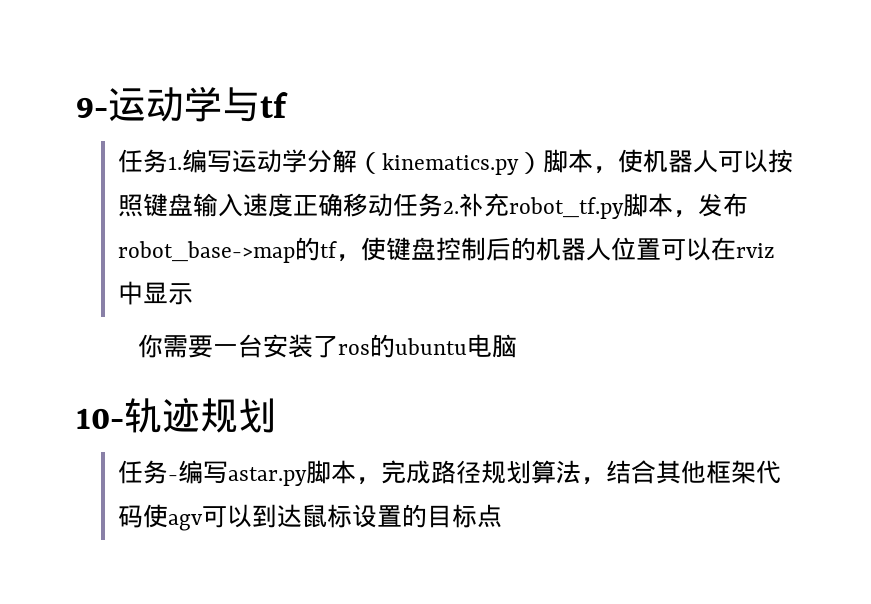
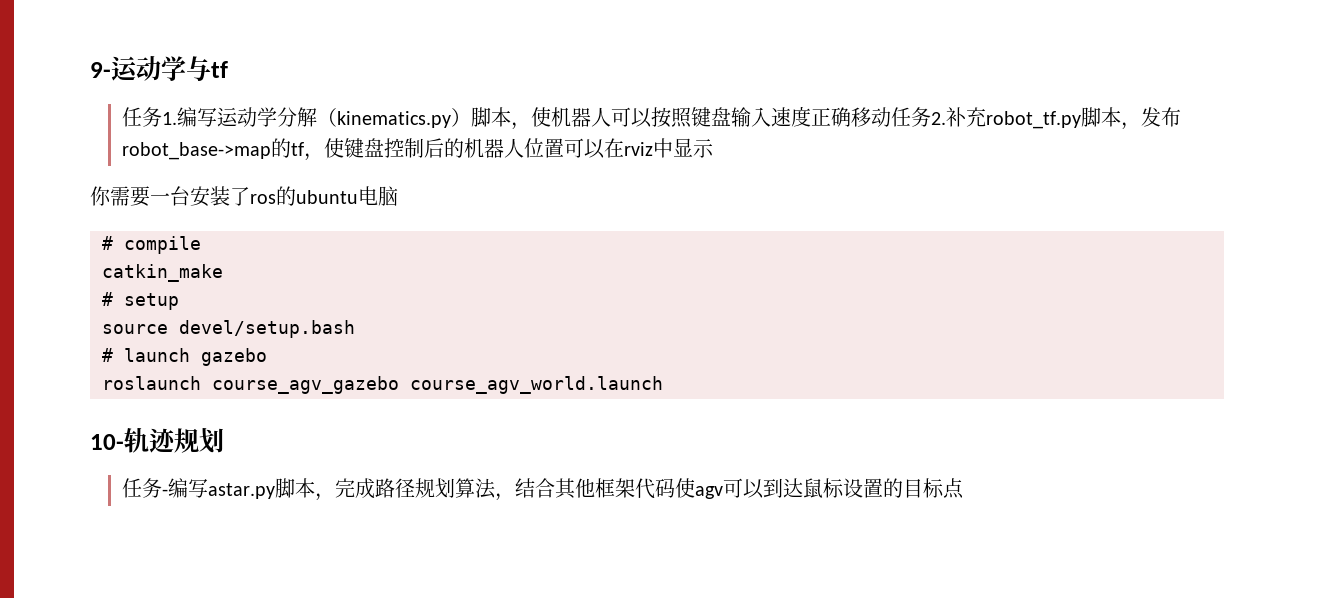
(517, 346) none -> [102,236,201,254] [102,264,223,282] [102,292,179,310] [102,320,355,338] [102,348,267,366] [102,376,663,394] // # compile // catkin_make // # setup // source devel/setup.bash // # launch gazebo // roslaunch course_agv_gazebo course_agv_world.launch

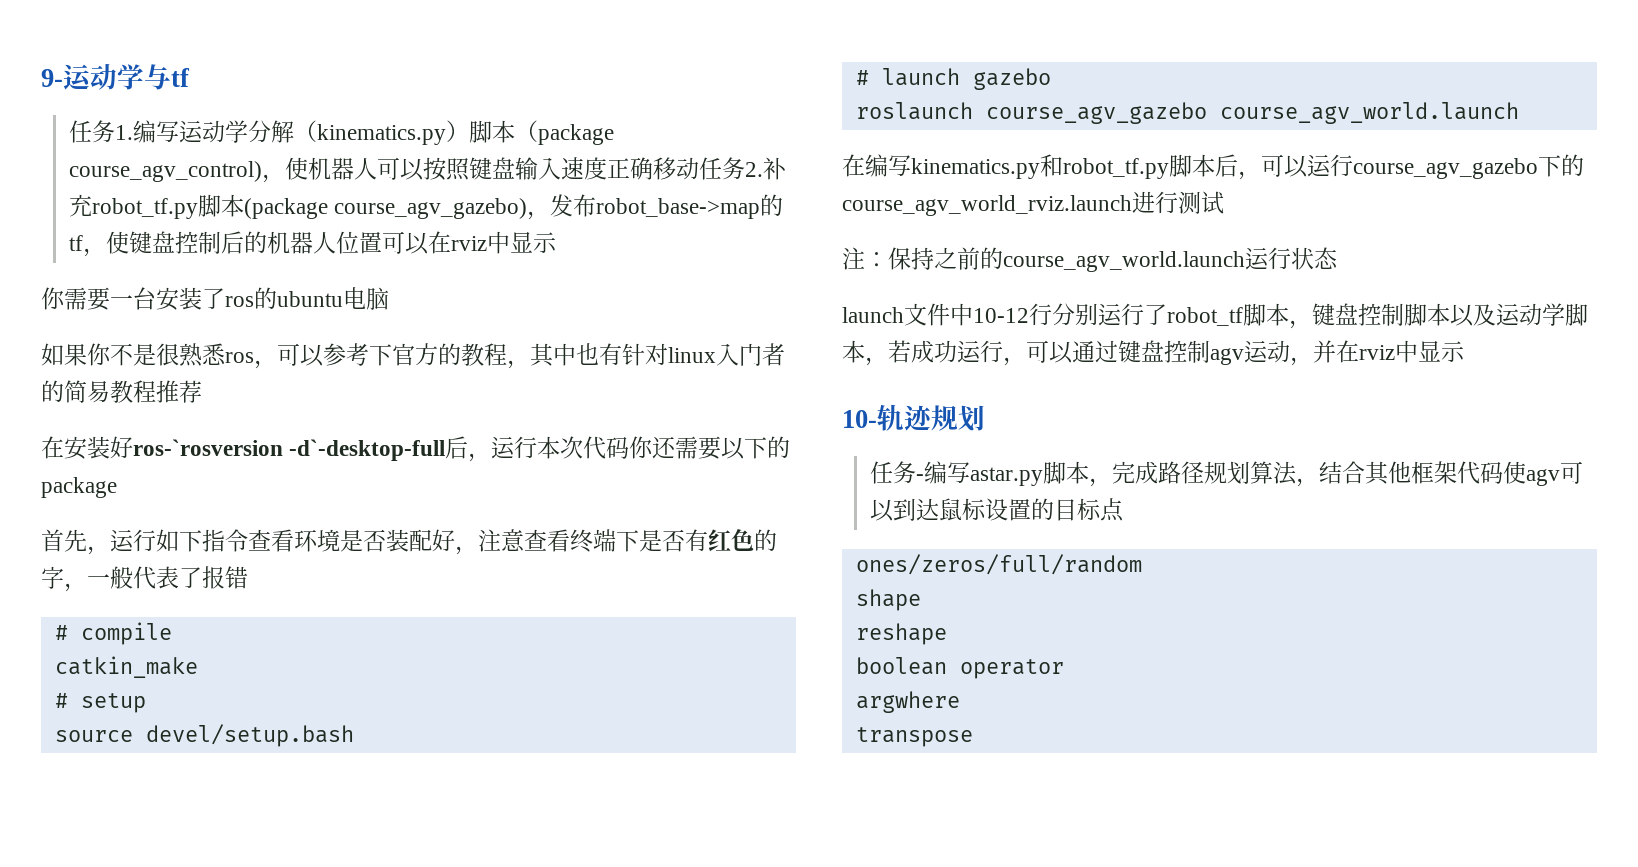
(512, 117) none -> [515,120,615,145] [69,161,263,182] （package course_agv_control)
(1122, 117) none -> [244,198,528,219] (package course_agv_gazebo)
(398, 196) none -> [41,343,785,369] [41,380,202,403] [41,436,791,462] [41,477,117,498] [41,529,777,555] [41,566,248,592] // 如果你不是很熟悉ros，可以参考下官方的教程，其中也有针对linux入门者的简易教程推荐 // 在安装好ros-`rosversion -d`-desktop-full后，运行本次代码你还需要以下的package // 首先，运行如下指令查看环境是否装配好，注意查看终端下是否有红色的字，一般代表了报错
(663, 385) none -> [842,154,1584,180] [842,191,1224,216] [842,247,1338,272] [842,303,1588,329] [842,340,1465,366] // 在编写kinematics.py和robot_tf.py脚本后，可以运行course_agv_gazebo下的course_agv_world_rviz.launch进行测试 // 注：保持之前的course_agv_world.launch运行状态 // launch文件中10-12行分别运行了robot_tf脚本，键盘控制脚本以及运动学脚本，若成功运行，可以通过键盘控制agv运动，并在rviz中显示
(965, 488) none -> [855,554,1142,575] [855,589,921,611] [855,623,947,645] [855,657,1064,679] [855,691,960,713] [855,727,973,747] // ones/zeros/full/random // shape // reshape // boolean operator // argwhere // transpose

